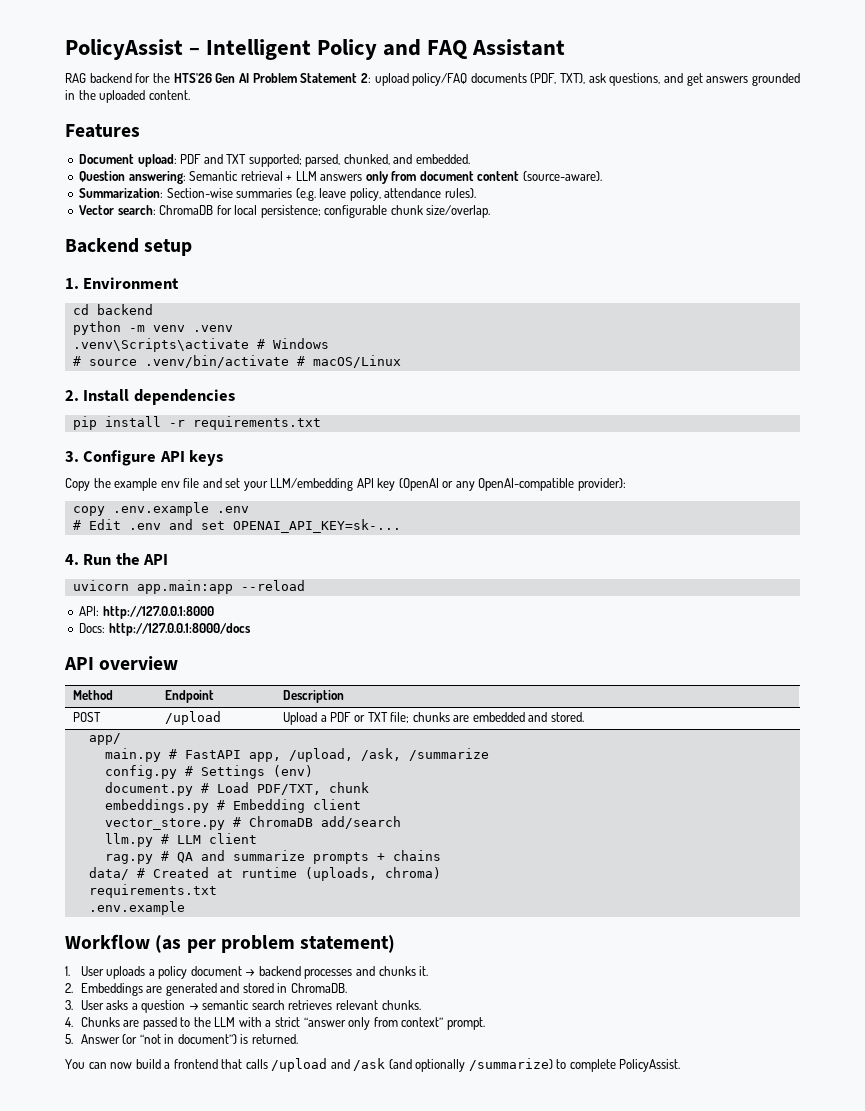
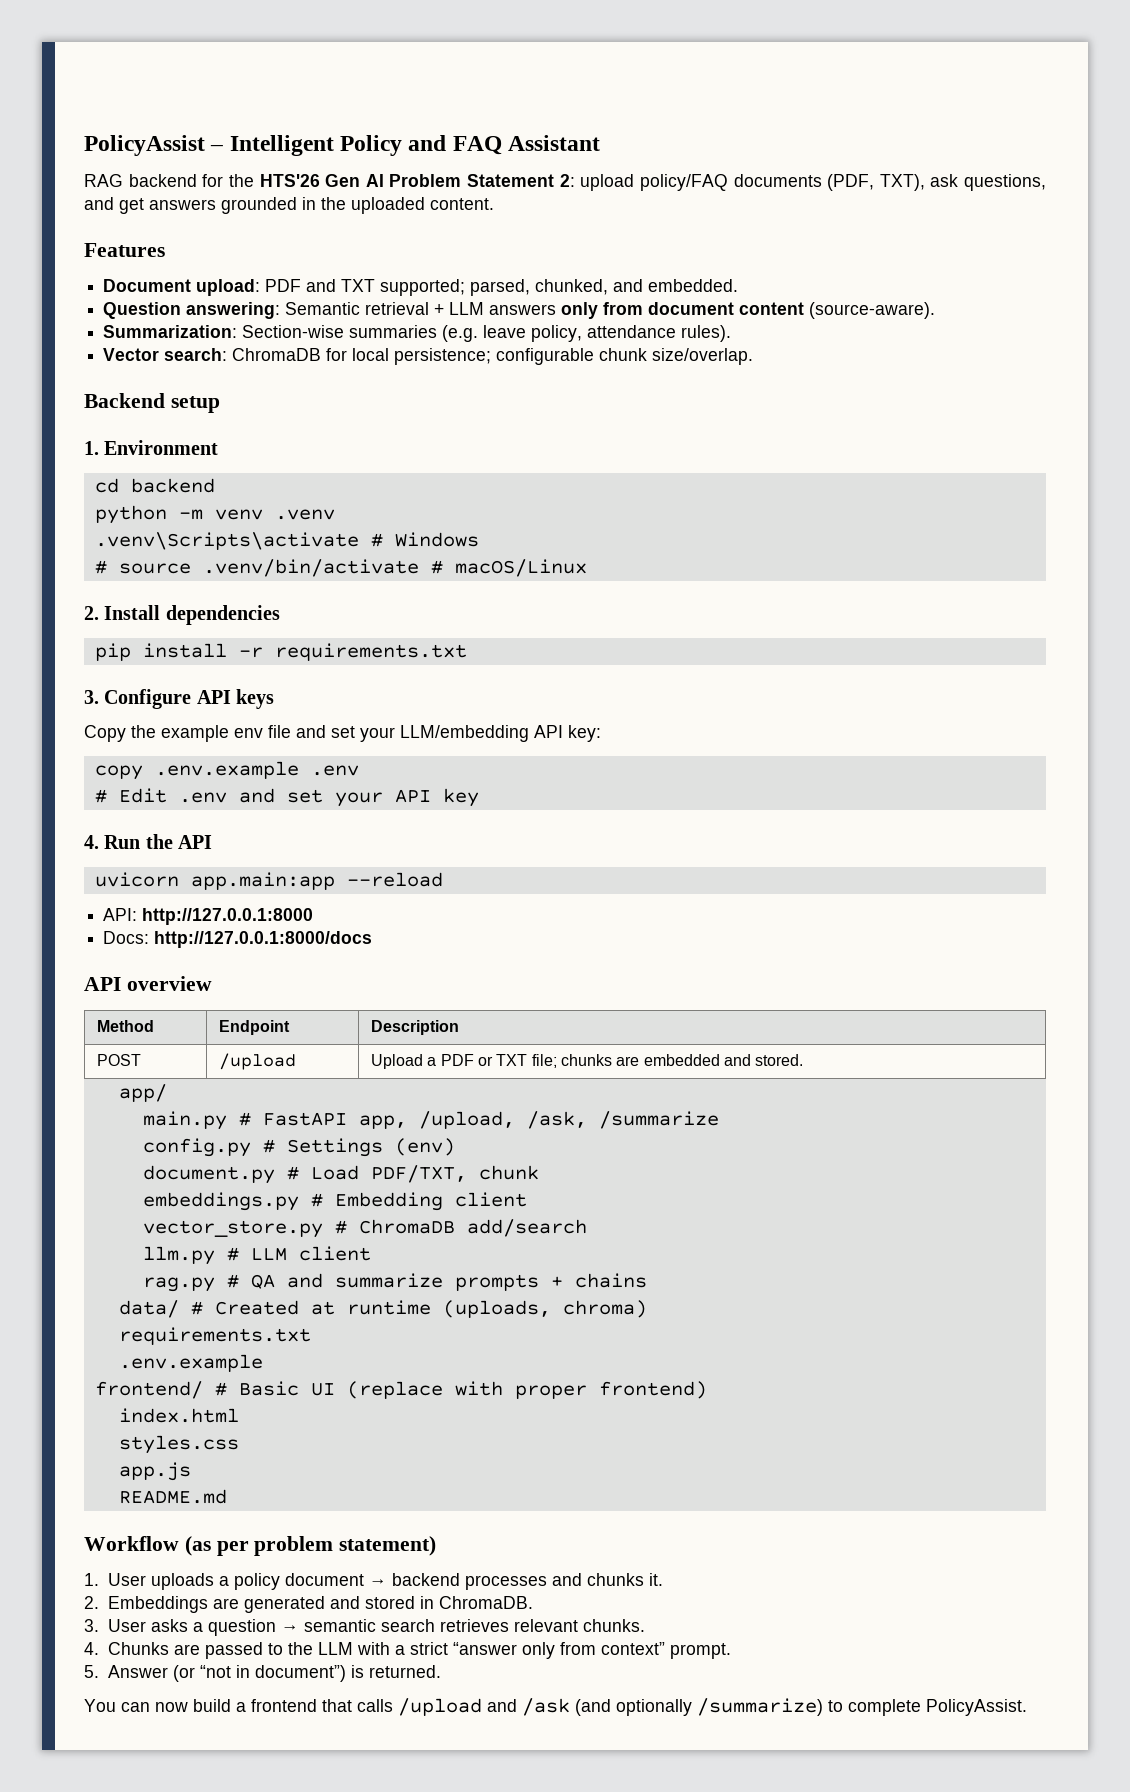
[377,478,626,491] key (OpenAI or any OpenAI-compatible provider): -> [568,725,601,742] key:
[232,519,401,533] OPENAI_API_KEY=sk-... -> [334,788,479,807] your API key
(185, 908) none -> [94,1381,707,1399] [118,1408,239,1423] [118,1435,239,1454] [118,1462,191,1481] [118,1489,227,1504] // frontend/ # Basic UI (replace with proper frontend) // index.html // styles.css // app.js // README.md

